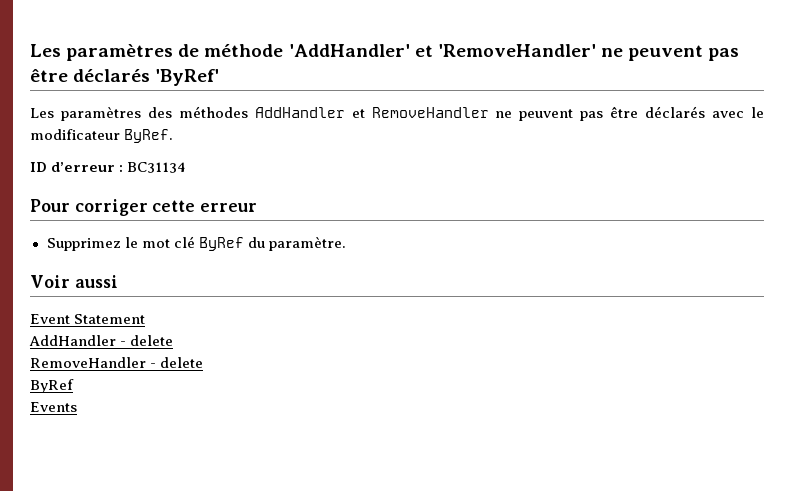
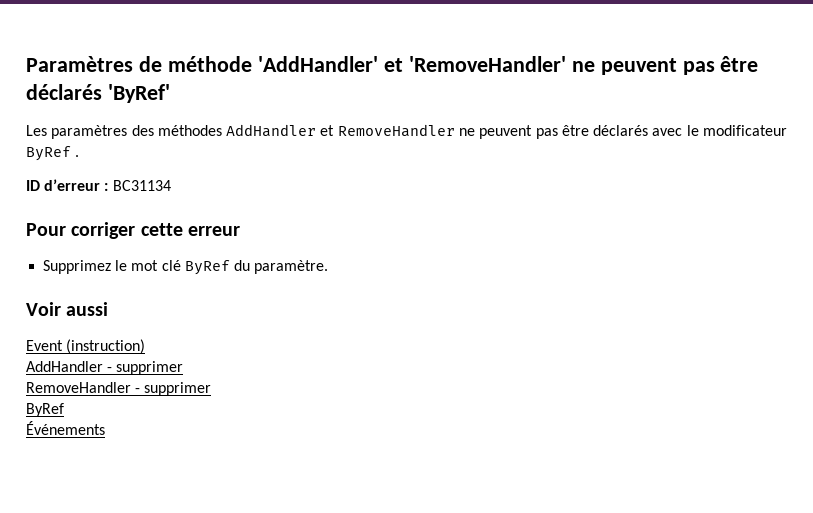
[30,44,174,61] Les paramètres -> [26,56,133,72] Paramètres
[124,129,174,143] ByRef. -> [26,146,80,161] ByRef .
[74,314,146,324] Statement -> [66,339,146,354] (instruction)
[130,335,174,346] delete -> [116,361,184,375] supprimer
[160,357,204,368] delete -> [144,382,212,396] supprimer
[30,402,77,412] Events -> [26,421,105,435] Événements

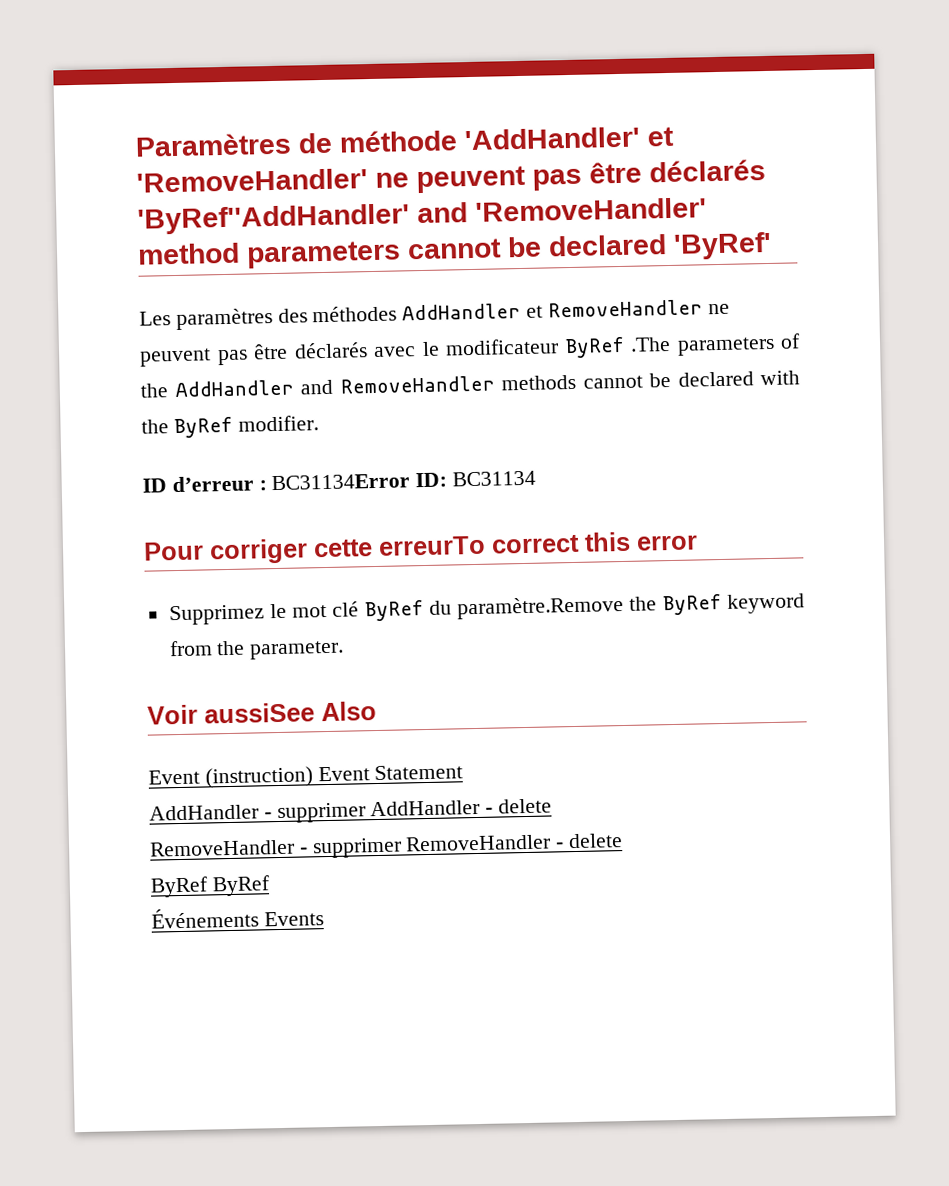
(102, 92) none -> [137,197,707,235] [137,234,667,269] 'ByRef''AddHandler' and 'RemoveHandler' method parameters cannot be declared
[75,155,80,157] . -> [630,333,801,356] [140,370,800,398] [141,415,319,439] .The parameters of the AddHandler and RemoveHandler methods cannot be declared with the ByRef modifier.
(109, 187) none -> [271,472,448,491] BC31134Error ID:
[187,226,240,236] erreur -> [378,531,698,556] erreurTo correct this error
[254,260,329,274] paramètre. -> [457,593,805,620] [168,640,345,660] paramètre.Remove the ByRef keyword from the parameter.
[66,302,109,316] aussi -> [204,701,377,724] aussiSee Also
(146, 346) none -> [317,764,464,782] Event Statement
(184, 368) none -> [370,798,553,817] AddHandler - delete
[26,403,64,417] // ByRef -> [405,833,624,852] [150,875,271,898] RemoveHandler - delete // ByRef ByRef
(105, 428) none -> [263,911,324,927] Events

